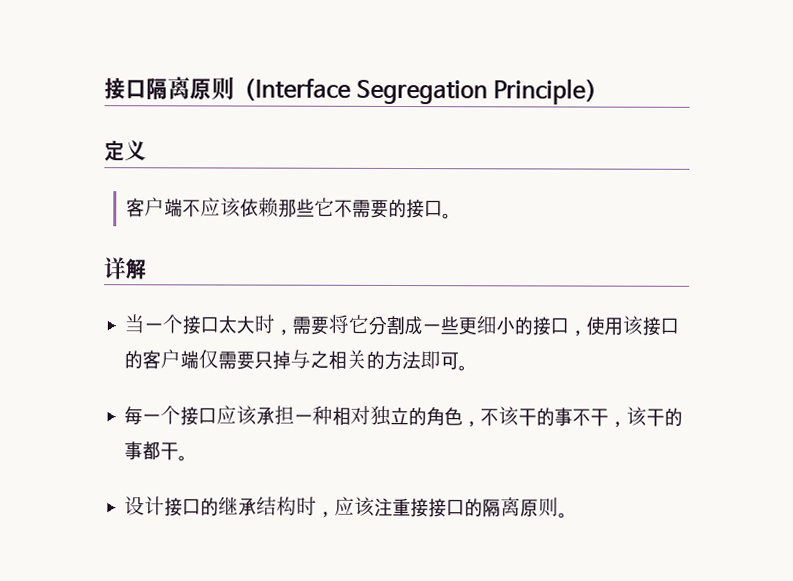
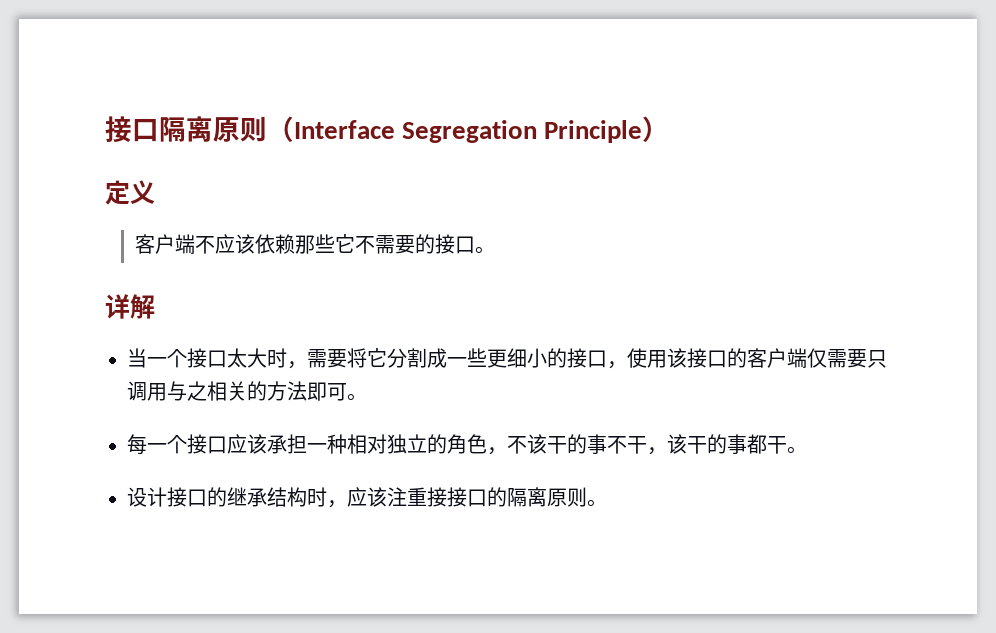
[272,350,292,370] 掉 -> [127,381,167,401] 调用

